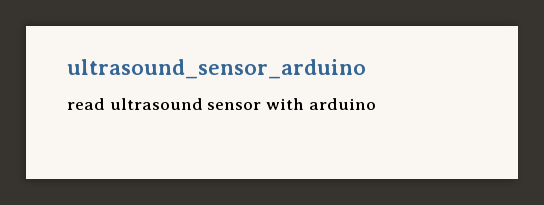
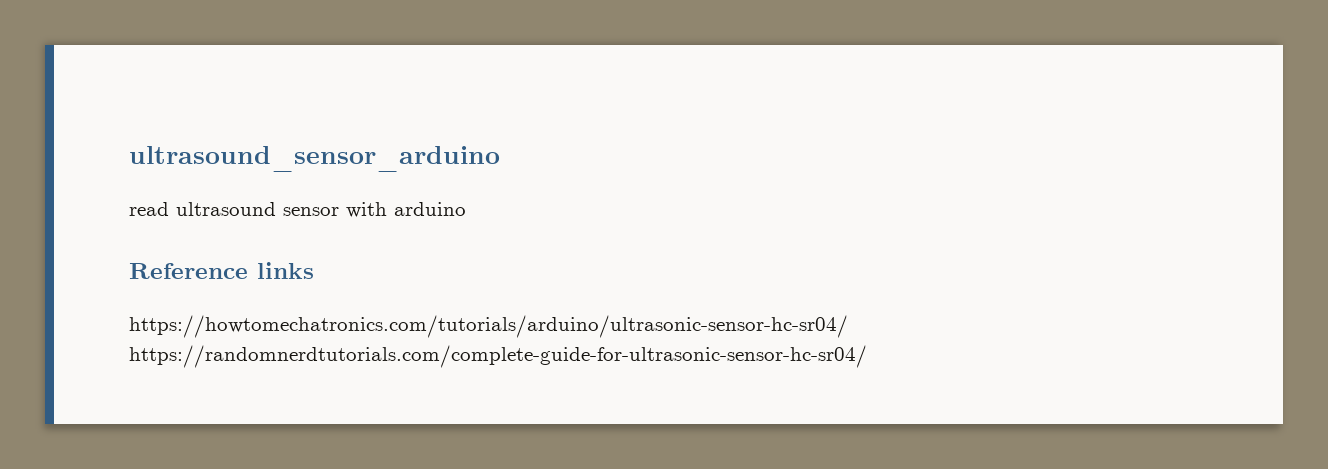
(376, 104) none -> [129,262,314,279] [129,315,848,338] [129,345,867,368] // Reference links // https://howtomechatronics.com/tutorials/arduino/ultrasonic-sensor-hc-sr04/ https://randomnerdtutorials.com/complete-guide-for-ultrasonic-sensor-hc-sr04/

